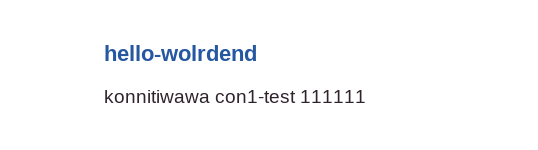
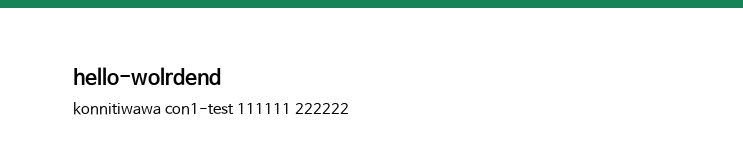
(367, 96) none -> [294,103,349,114] 222222

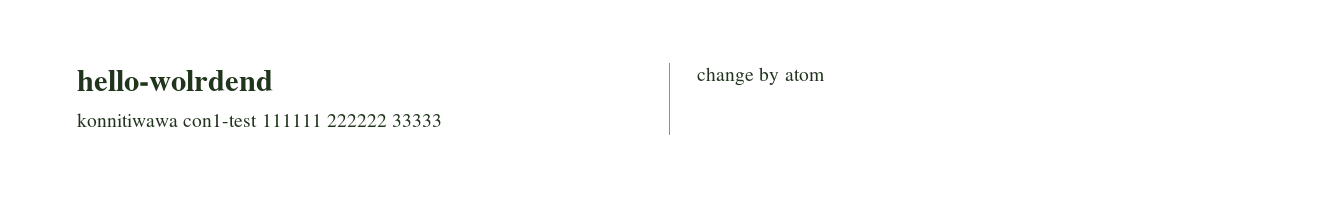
(349, 108) none -> [392,114,443,127] [697,67,825,86] 33333 // change by atom

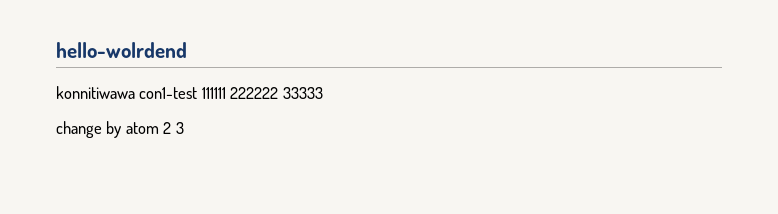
(825, 75) none -> [163,122,184,134] 2 3

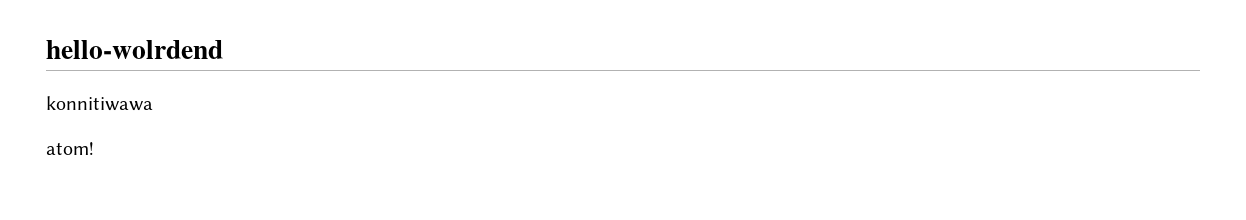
[139,87,323,99] [56,121,184,138] con1-test 111111 222222 33333 // change by atom 2 3 -> [46,142,94,155] // atom!

